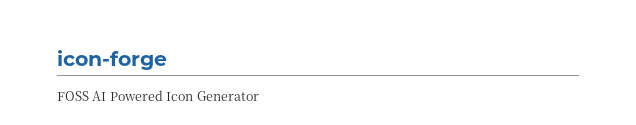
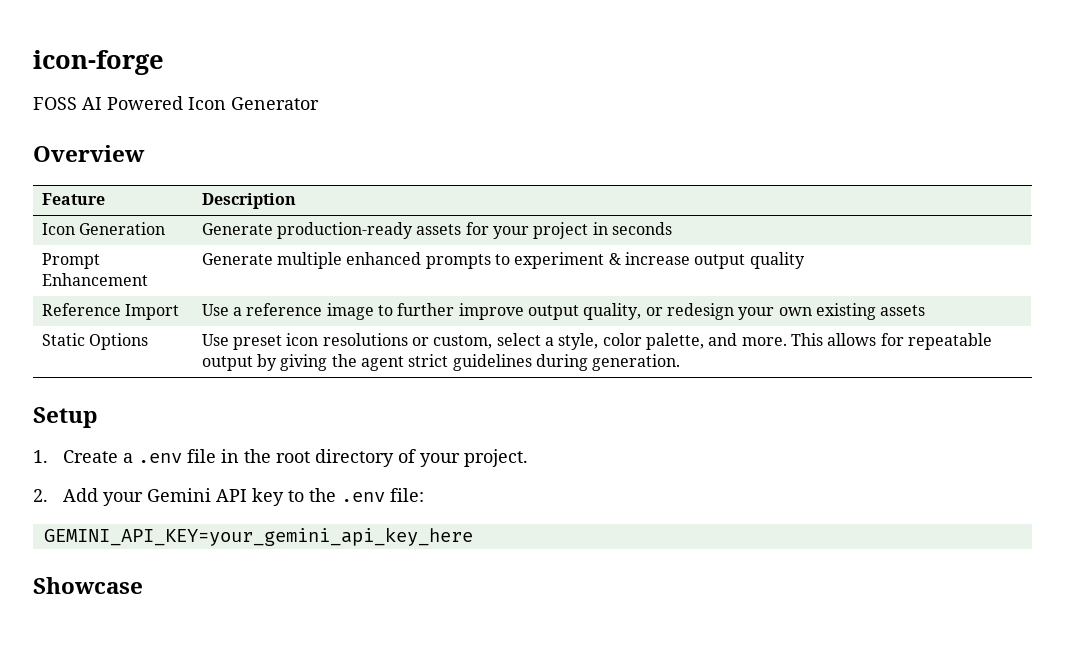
(259, 96) none -> [33,145,145,162] [41,193,105,205] [201,193,296,209] [41,222,166,235] [201,222,673,239] [41,253,100,269] [41,273,148,286] [201,252,805,269] [41,303,180,320] [201,303,926,320] [41,333,149,350] [201,333,992,350] [201,354,681,371] [33,407,98,428] [33,449,529,467] [33,488,425,506] [43,527,473,546] [33,577,143,594] // Overview // Feature | Description // Icon Generation | Generate production-ready assets for your project in seconds // Prompt Enhancement | Generate multiple enhanced prompts to experiment & increase output quality // Reference Import | Use a reference image to further improve output quality, or redesign your own existing assets // Static Options | Use preset icon resolutions or custom, select a style, color palette, and more. This allows for repeatable output by giving the agent strict guidelines during generation. // Setup // 1. Create a .env file in the root directory of your project. // 2. Add your Gemini API key to the .env file: // GEMINI_API_KEY=your_gemini_api_key_here // Showcase

